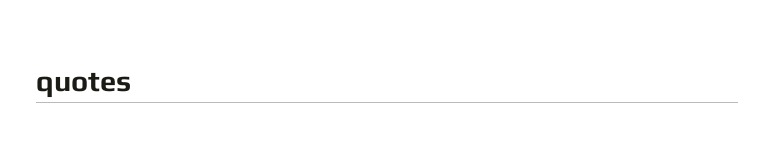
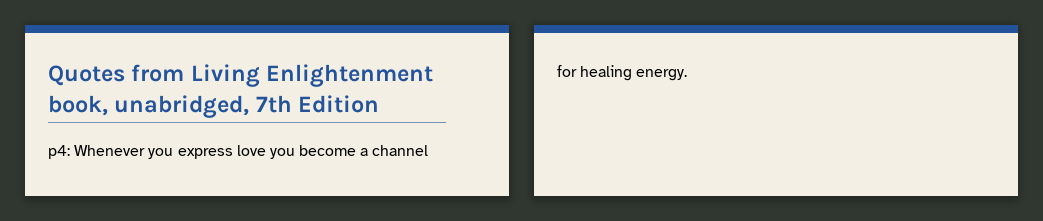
[36,72,131,98] quotes -> [48,64,434,87] [48,95,380,118] [48,145,429,159] [557,65,688,81] Quotes from Living Enlightenment book, unabridged, 7th Edition // p4: Whenever you express love you become a channel for healing energy.

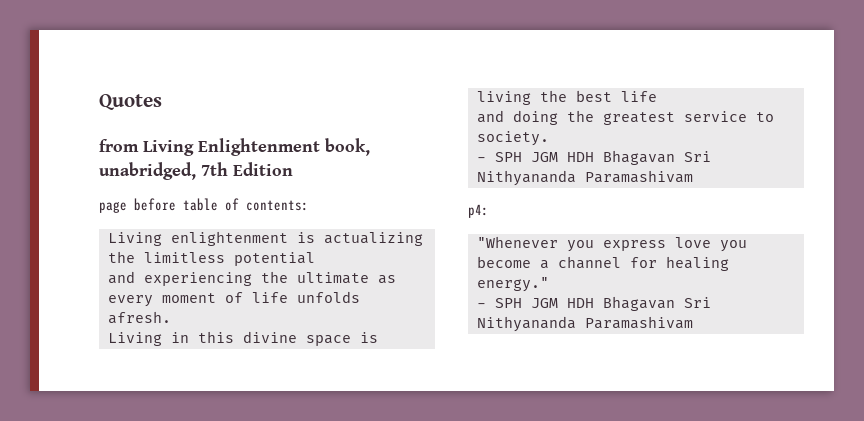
(125, 75) none -> (162, 102) //
(380, 104) none -> [99,198,309,213] [107,231,423,246] [107,251,315,266] [107,271,396,286] [107,291,360,307] [107,311,171,324] [107,331,378,346] [476,90,657,105] [476,110,774,125] [476,131,549,146] [476,150,711,165] [476,170,693,186] // page before table of contents: // Living enlightenment is actualizing the limitless potential // and experiencing the ultimate as every moment of life unfolds afresh. // Living in this divine space is living the best life // and doing the greatest service to society. // - SPH JGM HDH Bhagavan Sri Nithyananda Paramashivam
[74,145,146,156] Whenever -> [476,236,558,248] // "Whenever
[636,69,688,81] energy. -> [476,277,549,292] [476,296,711,311] [476,316,693,332] energy." // - SPH JGM HDH Bhagavan Sri Nithyananda Paramashivam

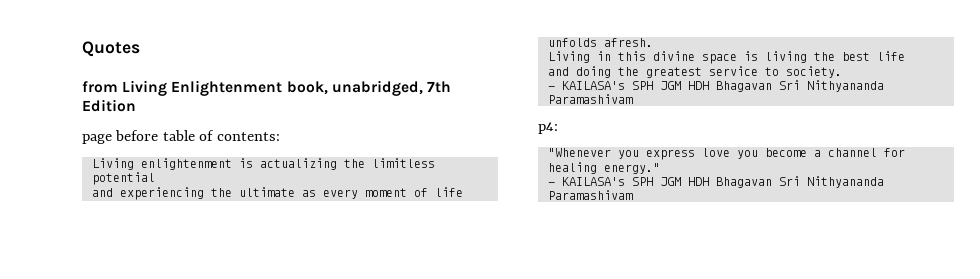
(486, 159) none -> [561,81,625,90] KAILASA's
(486, 305) none -> [561,177,625,186] KAILASA's

